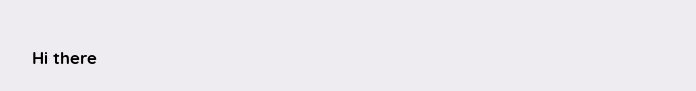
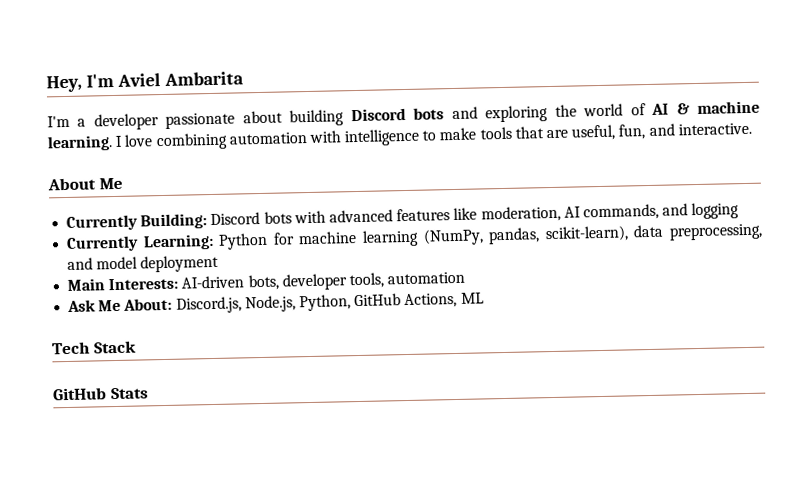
[32,52,97,64] Hi there -> [46,71,244,93] [47,100,761,131] [47,122,752,152] [47,177,123,191] [66,202,740,231] [66,223,764,252] [67,254,220,273] [67,271,466,291] [67,292,484,314] [52,340,137,355] [52,387,149,401] Hey, I'm Aviel Ambarita // I'm a developer passionate about building Discord bots and exploring the world of AI & machine learning. I love combining automation with intelligence to make tools that are useful, fun, and interactive. // About Me // Currently Building: Discord bots with advanced features like moderation, AI commands, and logging // Currently Learning: Python for machine learning (NumPy, pandas, scikit-learn), data preprocessing, and model deployment // Main Interests: AI-driven bots, developer tools, automation // Ask Me About: Discord.js, Node.js, Python, GitHub Actions, ML // Tech Stack // GitHub Stats

